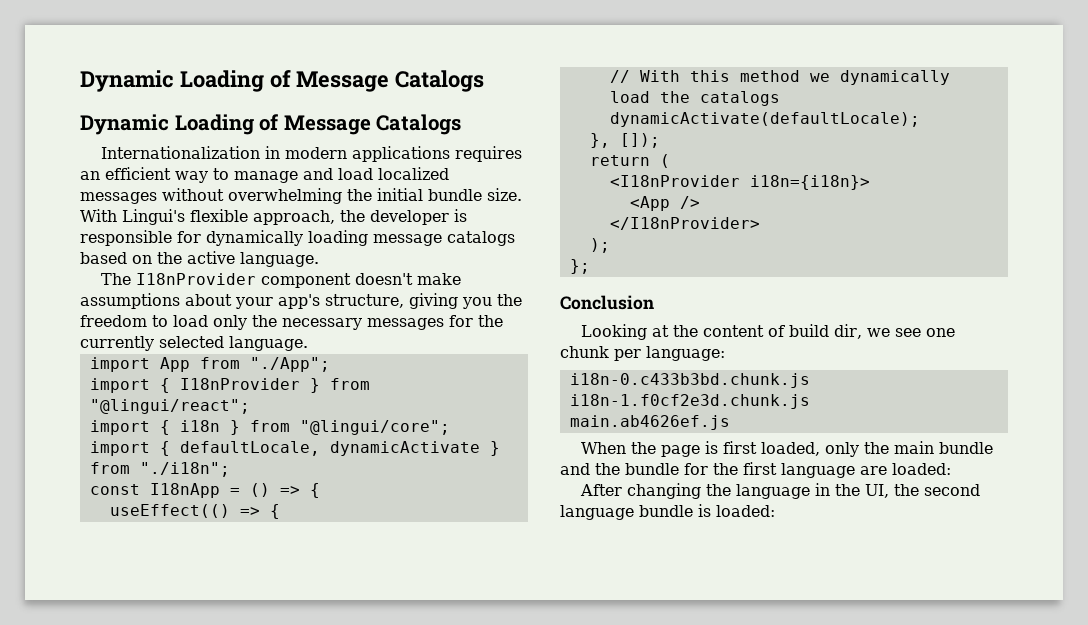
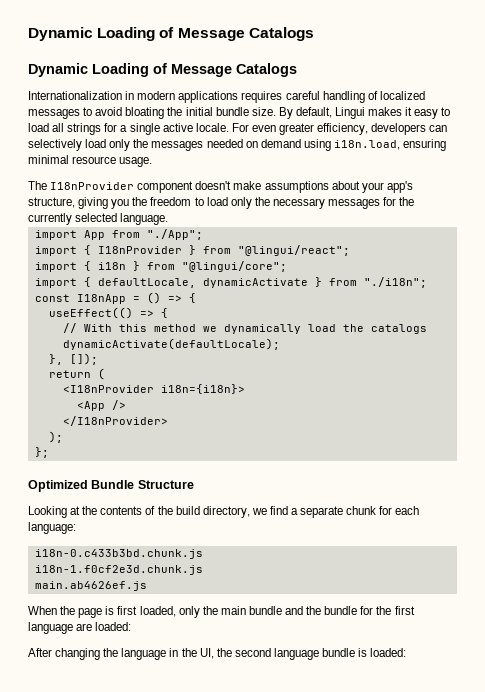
[80,167,449,183] [80,188,522,204] [80,209,467,225] [80,230,515,246] [80,251,319,267] an efficient way to manage and load localized messages without overwhelming the initial bundle size. With Lingui's flexible approach, the developer is responsible for dynamically loading message catalogs based on the active language. -> [285,91,425,103] [28,107,451,119] [28,123,448,135] [28,139,447,151] [28,155,153,167] careful handling of localized messages to avoid bloating the initial bundle size. By default, Lingui makes it easy to load all strings for a single active locale. For even greater efficiency, developers can selectively load only the messages needed on demand using i18n.load, ensuring minimal resource usage.
[560,295,654,310] Conclusion -> [28,480,194,492] Optimized Bundle Structure
[702,324,955,339] [560,346,641,361] content of build dir, we see one chunk per -> [100,506,420,518] contents of the build directory, we find a separate chunk for each

